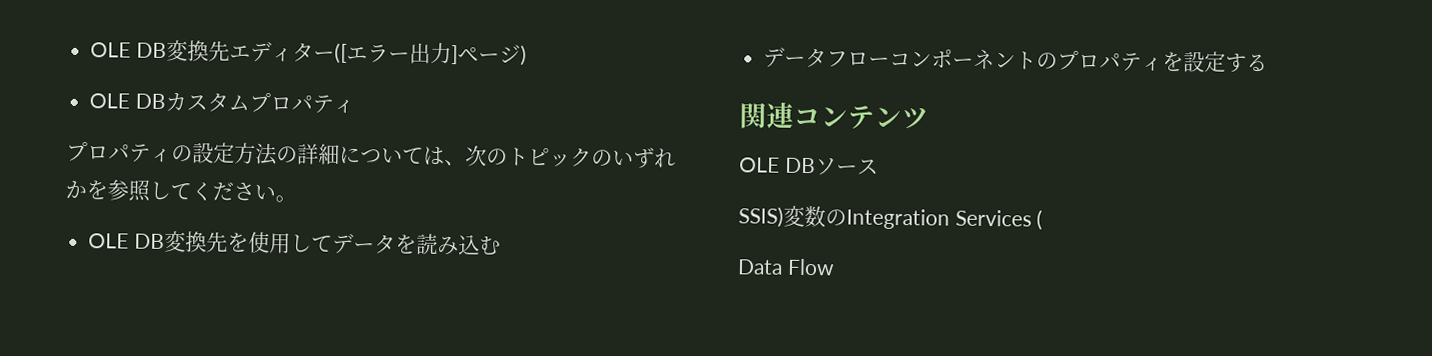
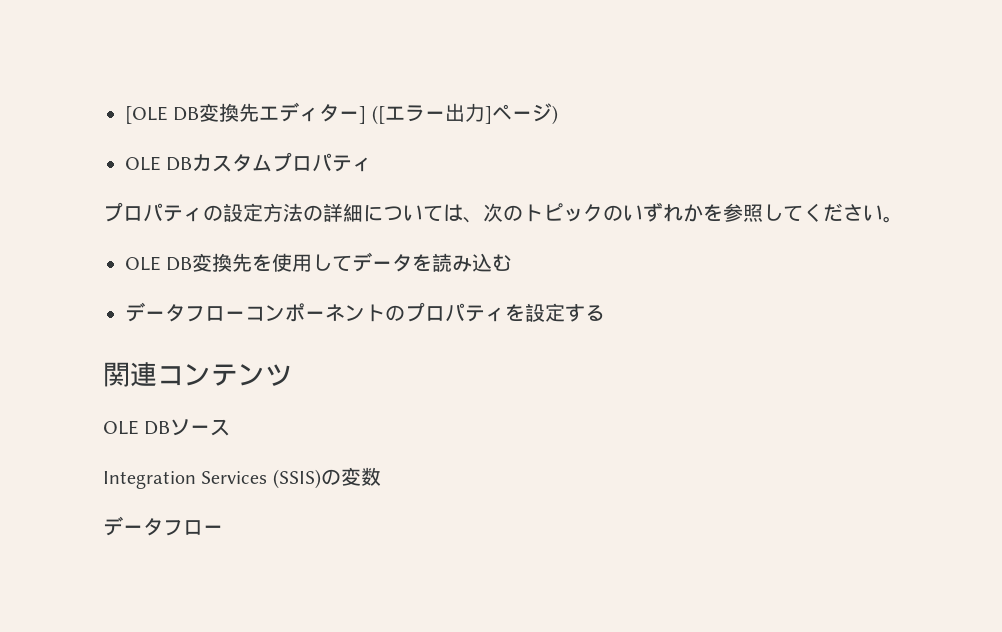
[90,42,132,58] OLE -> [125,106,168,124] [OLE
(335, 55) none -> [359,106,367,124] ]
[738,205,1044,231] [737,258,835,276] SSIS)変数のIntegration Services ( // Data Flow -> [103,467,381,489] [103,516,223,536] Integration Services (SSIS)の変数 // データフロー

